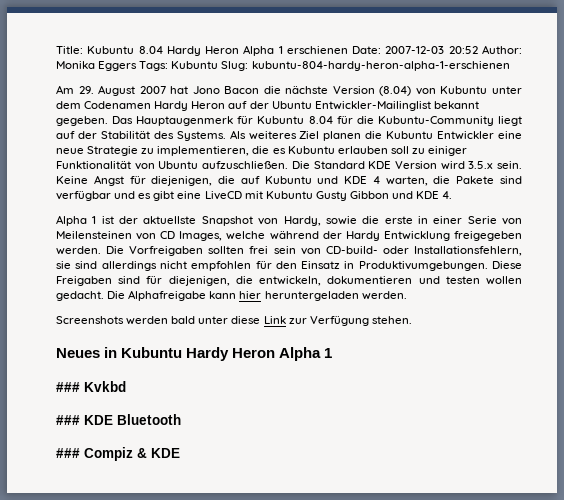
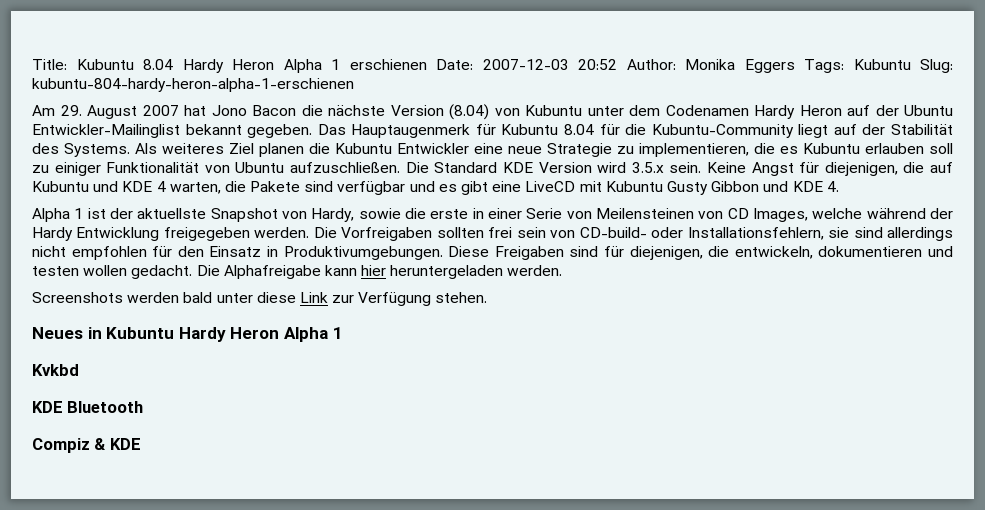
[56,382,80,392] ### -> (343, 333) none
[56,415,80,425] ### -> (79, 370) none
[56,448,80,458] ### -> (144, 407) none

